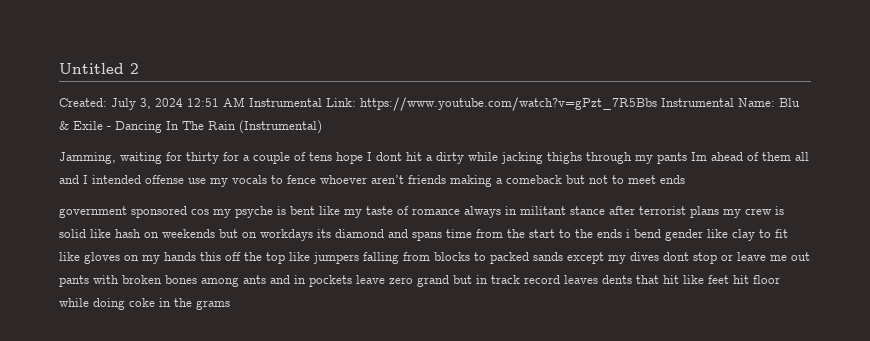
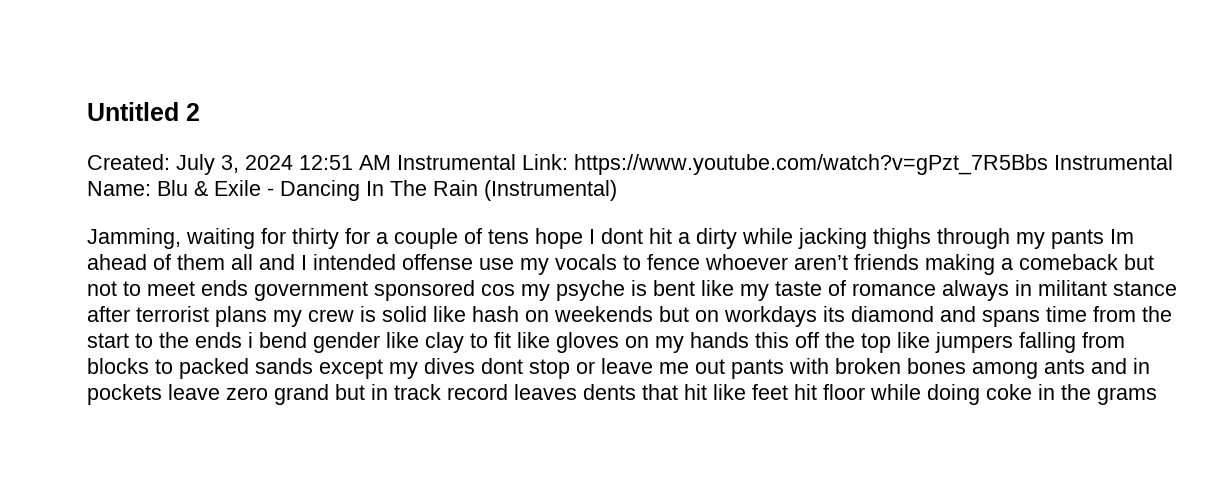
(685, 179) // -> (248, 288) none

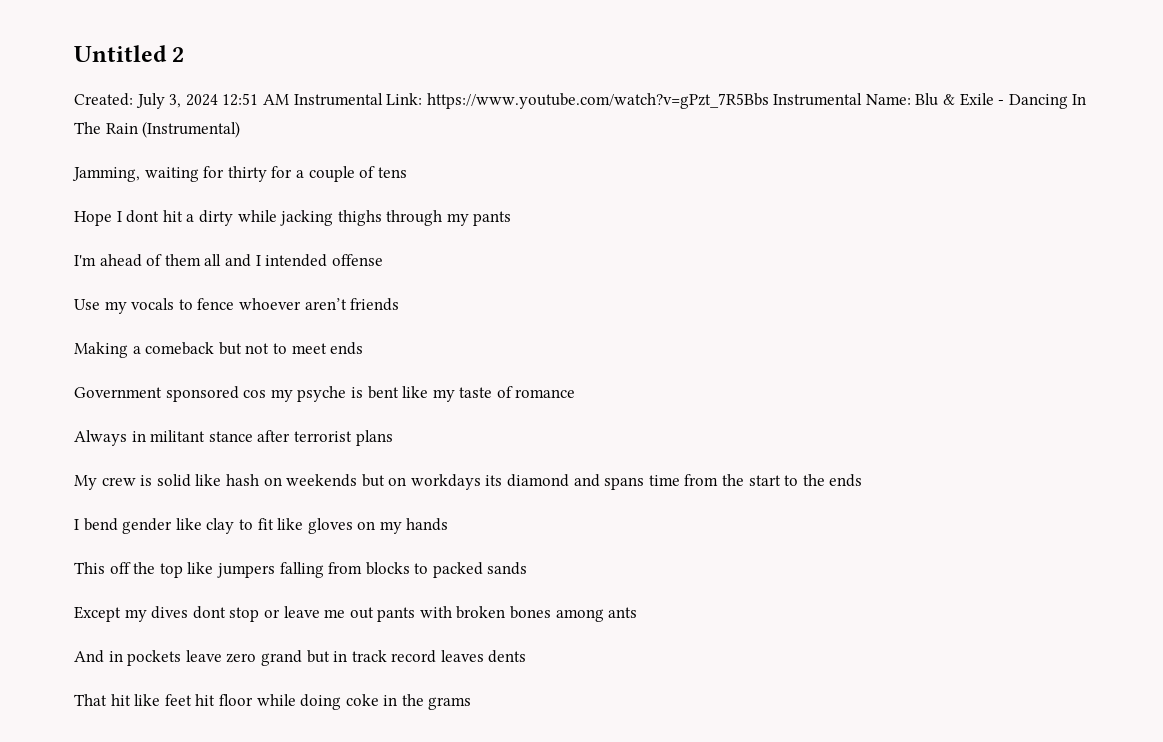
[535,228,583,249] hope -> [74,211,112,226] // Hope
[1110,229,1134,244] Im -> [74,255,96,266] // I'm
[479,258,514,270] use -> [74,299,100,310] // Use
[925,254,995,275] making -> [74,342,128,358] // Making
[254,281,368,301] government -> [74,387,162,398] // Government
[942,280,1009,301] always -> [74,430,127,446] // Always
[273,310,302,327] my -> [74,475,97,490] // My
[248,332,253,348] i -> [74,519,79,530] // I
[755,332,789,348] this -> [74,562,105,574] // This
[319,359,383,379] except -> [74,606,121,622] // Except
[1091,358,1127,374] and -> [74,650,104,663] // And
[642,384,678,400] that -> [74,694,107,706] // That

